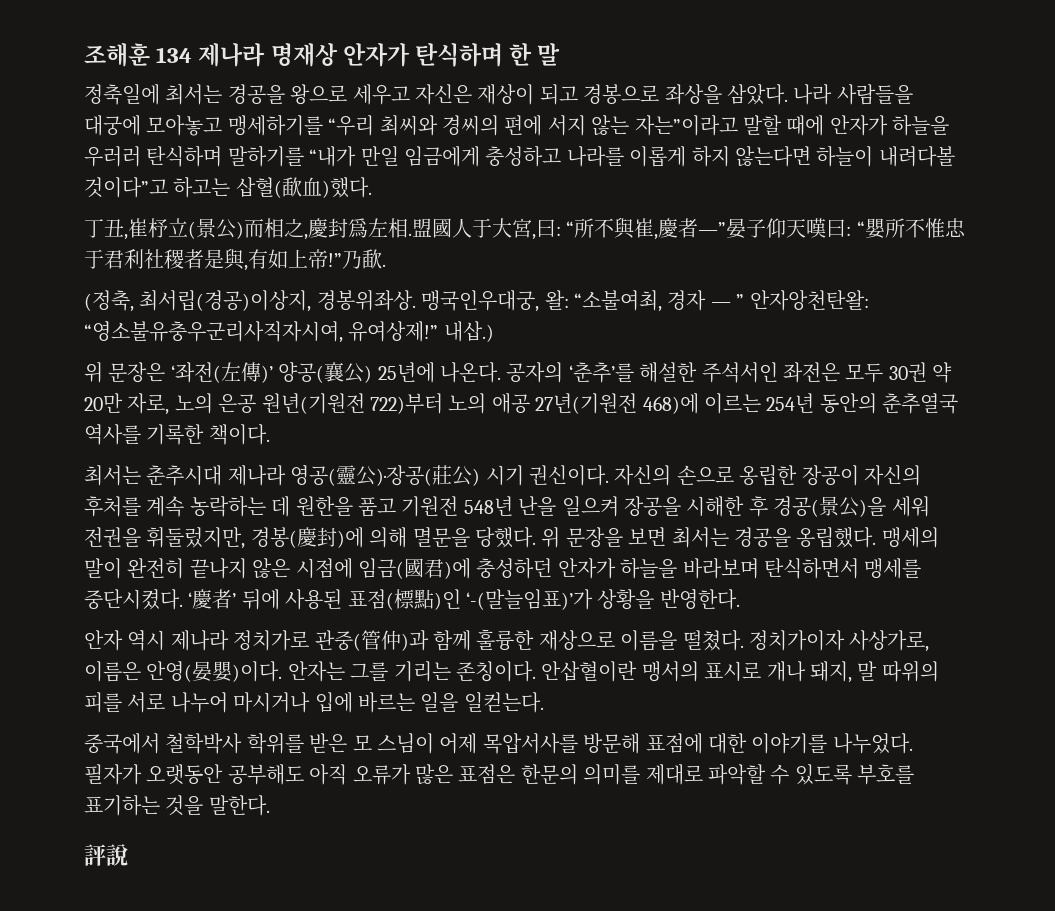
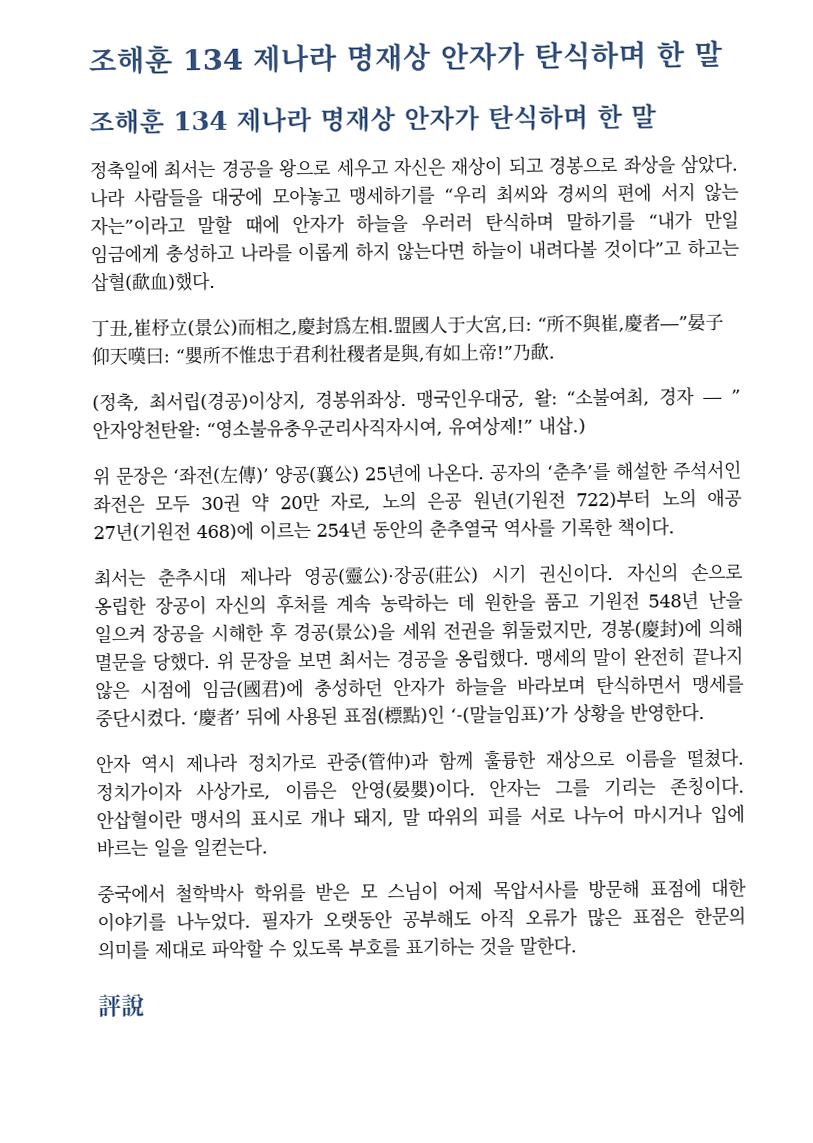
[84,43,561,67] 조해훈 134 제나라 명재상 안자가 탄식하며 한 말 -> [88,39,723,76] [89,103,657,136] 조해훈 134 제나라 명재상 안자가 탄식하며 한 말 // 조해훈 134 제나라 명재상 안자가 탄식하며 한 말

